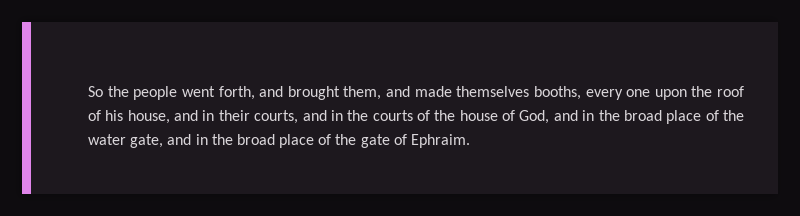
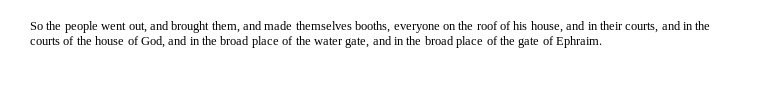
[218,86,255,100] forth, -> [128,22,147,33] out,
[585,89,687,100] every one upon -> [393,24,456,33] everyone on

